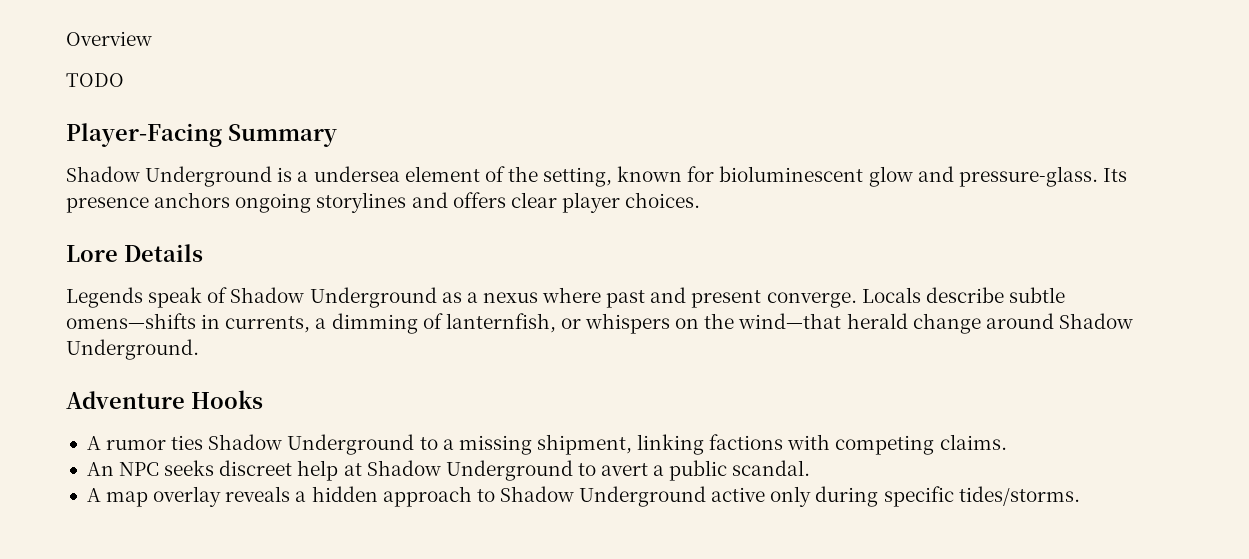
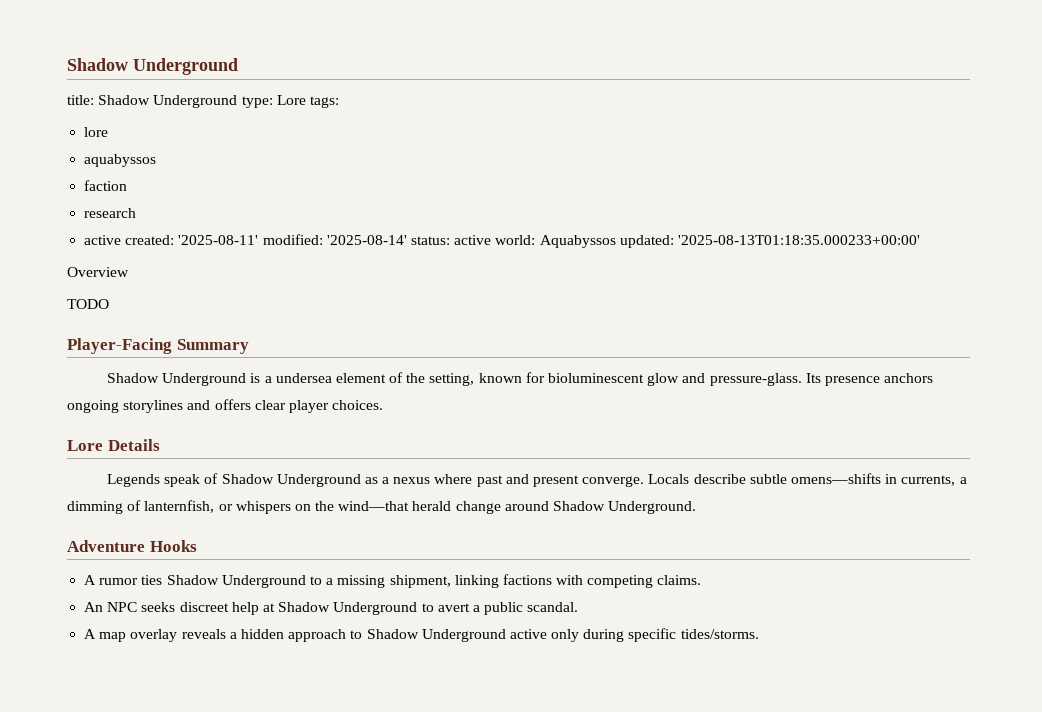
(66, 38) none -> [67,58,238,75] [67,95,339,108] [84,127,109,137] [84,154,157,167] [84,180,128,191] [84,208,137,218] [84,234,920,248] Shadow Underground // title: Shadow Underground type: Lore tags: // lore // aquabyssos // faction // research // active created: '2025-08-11' modified: '2025-08-14' status: active world: Aquabyssos updated: '2025-08-13T01:18:35.000233+00:00' //

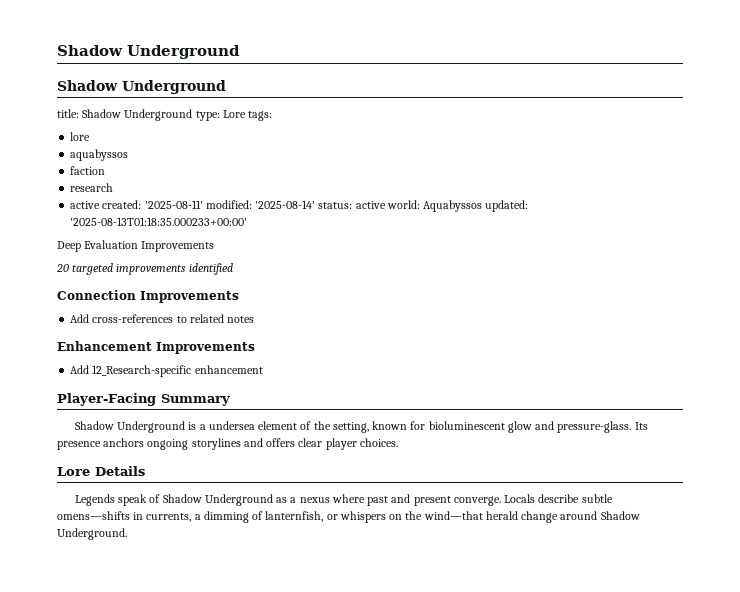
[67,58,238,75] Shadow Underground -> [57,45,240,59] [57,80,226,94] Shadow Underground // Shadow Underground
[67,267,129,277] [67,299,109,309] Overview // TODO -> [57,240,215,252] [56,263,233,275] [57,290,239,303] [70,314,255,323] [57,341,255,354] [70,365,263,377] Deep Evaluation Improvements // 20 targeted improvements identified // Connection Improvements // Add cross-references to related notes // Enhancement Improvements // Add 12_Research-specific enhancement
[67,540,197,552] [84,574,702,588] [84,602,579,615] [84,628,759,642] // Adventure Hooks // A rumor ties Shadow Underground to a missing shipment, linking factions with competing claims. // An NPC seeks discreet help at Shadow Underground to avert a public scandal. // A map overlay reveals a hidden approach to Shadow Underground active only during specific tides/storms. -> (127, 534) none

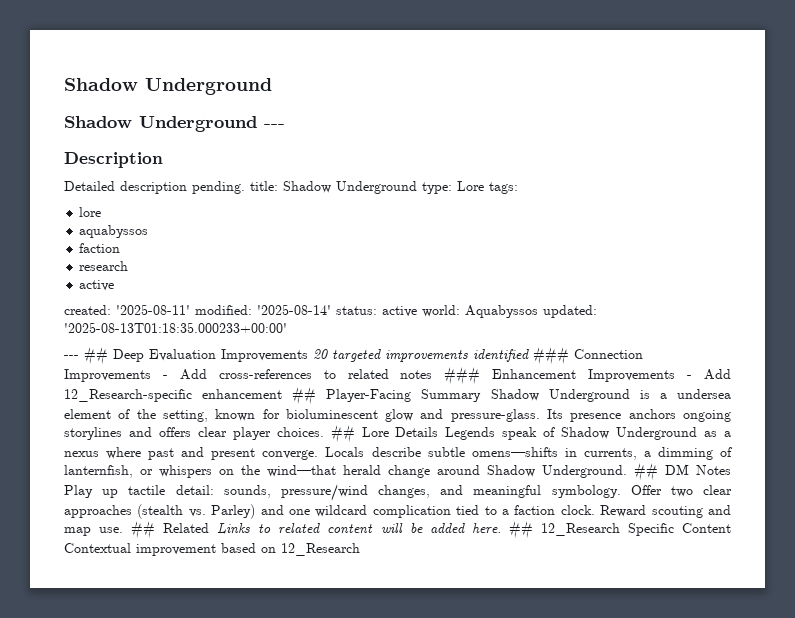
(226, 87) // -> [264,124,285,128] [64,152,163,168] [64,181,245,194] --- // Description // Detailed description pending.
(101, 205) none -> (115, 285) //
(248, 221) none -> [64,347,108,365] --- ##
(215, 246) // -> (308, 355) none
(233, 269) // -> [533,347,569,365] ###
(239, 297) // -> [162,375,168,379] -
(255, 319) // -> [444,367,481,385] ###
(255, 348) // -> [687,375,693,379] -
(263, 369) // -> [292,387,317,405] ##
(230, 400) // -> (482, 395) none
(398, 442) // -> [330,425,355,443] ##
(145, 471) // -> (439, 432) none
(127, 534) none -> [634,463,731,481] [64,484,732,501] [64,504,731,519] [64,521,731,539] [64,543,360,556] ## DM Notes Play up tactile detail: sounds, pressure/wind changes, and meaningful symbology. Offer two clear approaches (stealth vs. Parley) and one wildcard complication tied to a faction clock. Reward scouting and map use. ## Related Links to related content will be added here. ## 12_Research Specific Content Contextual improvement based on 12_Research

